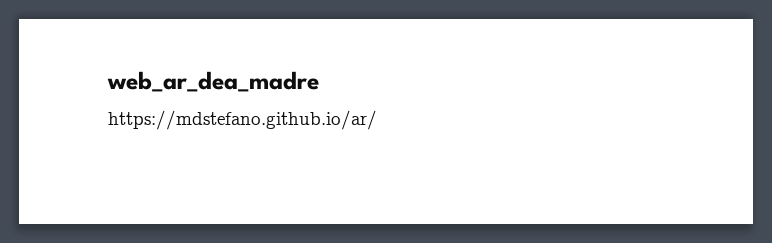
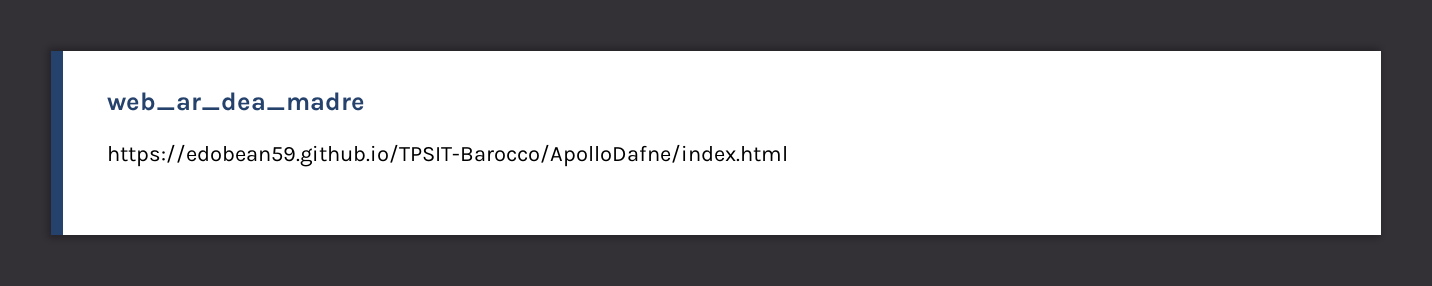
[108,110,377,130] https://mdstefano.github.io/ar/ -> [107,144,788,167] https://edobean59.github.io/TPSIT-Barocco/ApolloDafne/index.html

